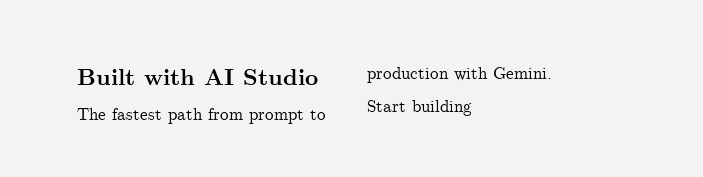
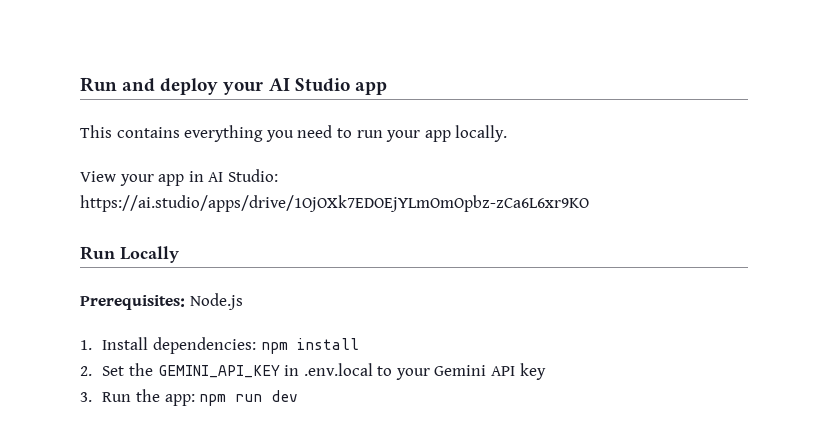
[77,69,318,85] [77,108,326,124] [367,67,552,83] [367,100,472,116] Built with AI Studio // The fastest path from prompt to production with Gemini. // Start building -> [80,77,387,95] [80,125,508,142] [80,169,278,186] [80,195,589,212] [80,246,179,263] [80,293,243,310] [80,337,359,354] [80,363,546,380] [80,389,299,406] Run and deploy your AI Studio app // This contains everything you need to run your app locally. // View your app in AI Studio: https://ai.studio/apps/drive/1OjOXk7EDOEjYLmOmOpbz-zCa6L6xr9KO // Run Locally // Prerequisites: Node.js // 1. Install dependencies: npm install // 2. Set the GEMINI_API_KEY in .env.local to your Gemini API key // 3. Run the app: npm run dev

